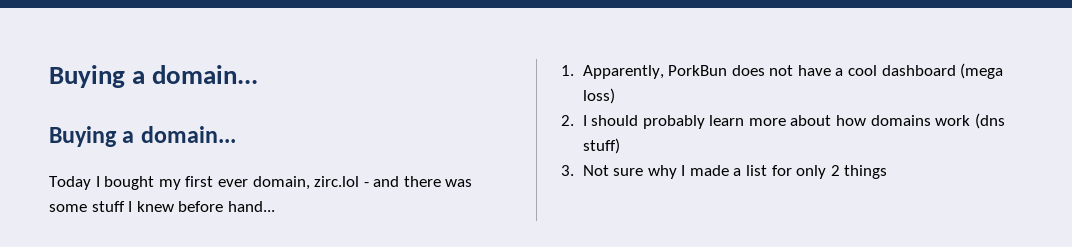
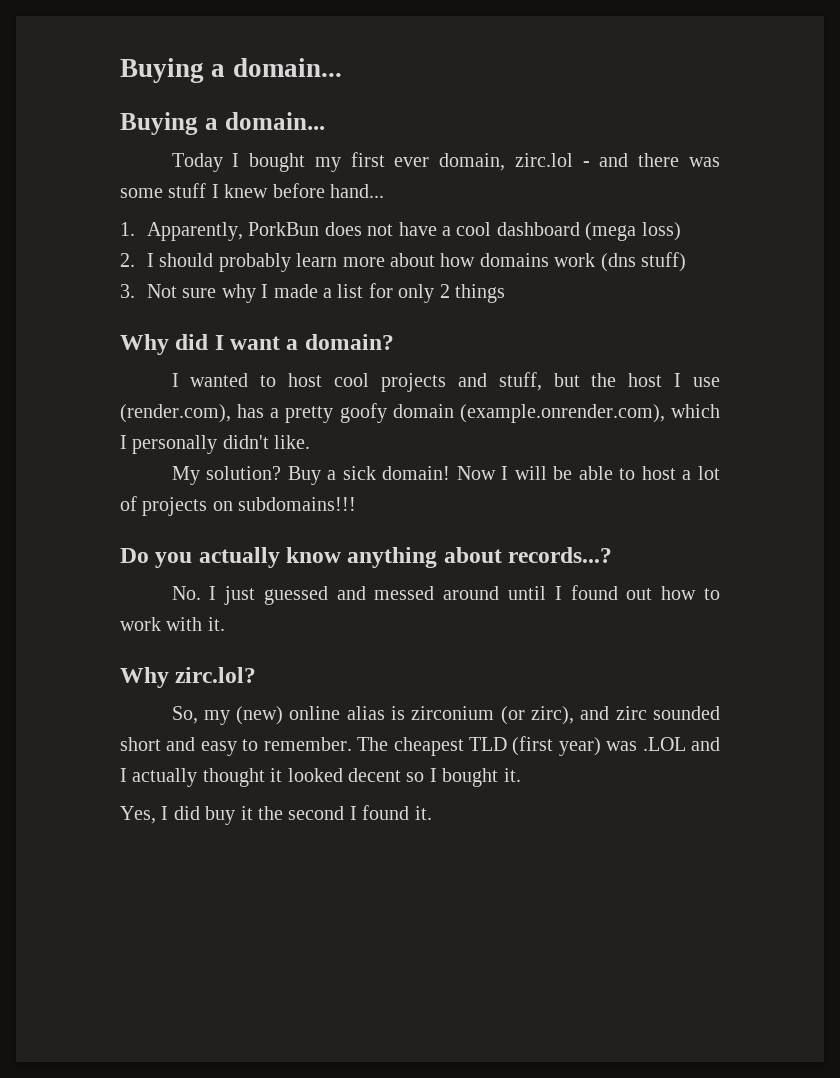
(888, 172) none -> [120,334,394,355] [171,372,720,392] [120,403,720,423] [120,435,311,454] [171,466,720,485] [120,496,357,516] [120,547,613,568] [171,585,720,605] [120,617,225,631] [120,667,257,688] [171,706,720,725] [120,736,720,756] [120,768,521,787] [120,805,432,825] // Why did I want a domain? // I wanted to host cool projects and stuff, but the host I use (render.com), has a pretty goofy domain (example.onrender.com), which I personally didn't like. // My solution? Buy a sick domain! Now I will be able to host a lot of projects on subdomains!!! // Do you actually know anything about records...? // No. I just guessed and messed around until I found out how to work with it. // Why zirc.lol? // So, my (new) online alias is zirconium (or zirc), and zirc sounded short and easy to remember. The cheapest TLD (first year) was .LOL and I actually thought it looked decent so I bought it. // Yes, I did buy it the second I found it.

